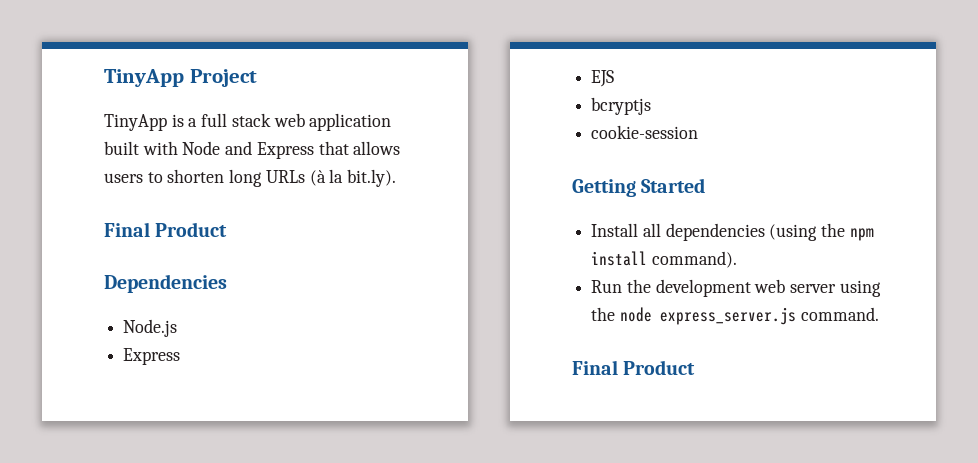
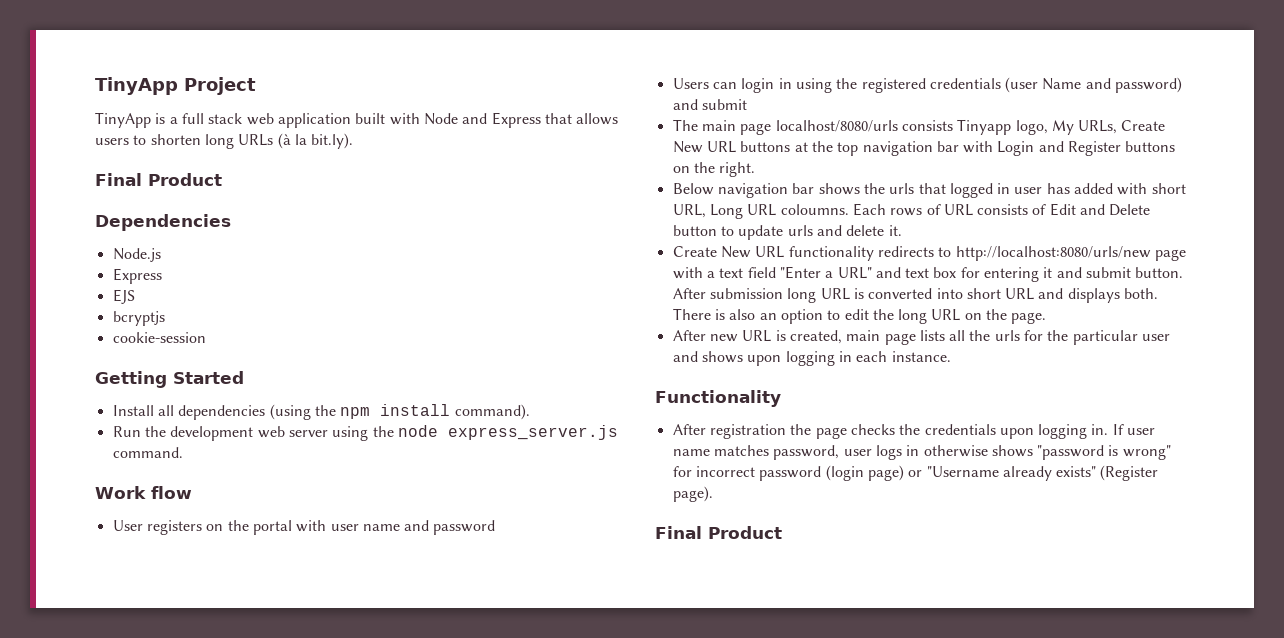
(879, 314) none -> [95,486,192,499] [112,520,496,535] [672,77,1183,93] [672,99,747,110] [672,119,1166,135] [672,141,1176,156] [672,162,756,177] [672,183,1186,198] [672,203,1151,219] [672,225,902,240] [672,246,1186,261] [672,266,1184,282] [672,288,1159,303] [672,308,1047,324] [672,330,1171,345] [672,351,951,366] [655,390,781,407] [672,424,1156,439] [672,445,1171,460] [672,465,1159,481] [672,486,713,502] // Work flow // User registers on the portal with user name and password // Users can login in using the registered credentials (user Name and password) and submit // The main page localhost/8080/urls consists Tinyapp logo, My URLs, Create New URL buttons at the top navigation bar with Login and Register buttons on the right. // Below navigation bar shows the urls that logged in user has added with short URL, Long URL coloumns. Each rows of URL consists of Edit and Delete button to update urls and delete it. // Create New URL functionality redirects to http://localhost:8080/urls/new page with a text field "Enter a URL" and text box for entering it and submit button. After submission long URL is converted into short URL and displays both. There is also an option to edit the long URL on the page. // After new URL is created, main page lists all the urls for the particular user and shows upon logging in each instance. // Functionality // After registration the page checks the credentials upon logging in. If user name matches password, user logs in otherwise shows "password is wrong" for incorrect password (login page) or "Username already exists" (Register page).

